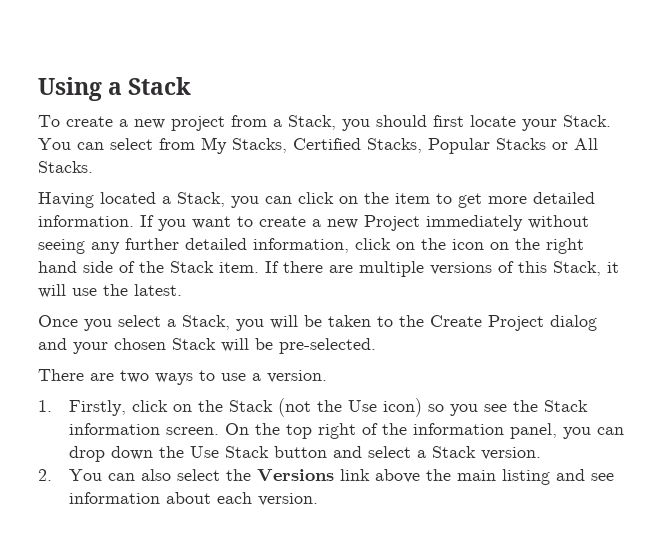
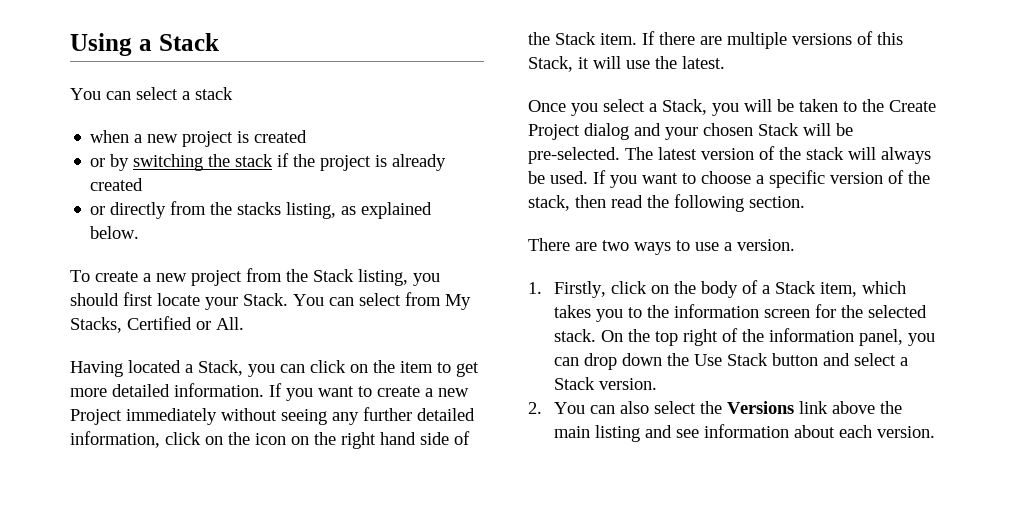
(192, 86) none -> [70,87,233,100] [90,130,308,147] [90,153,447,171] [90,178,144,191] [90,201,433,219] [90,226,140,239] // You can select a stack // when a new project is created // or by switching the stack if the project is already created // or directly from the stacks listing, as explained below.
[273,115,336,130] a Stack, -> [286,269,408,286] the Stack listing,
[367,138,598,154] [38,161,93,173] Stacks, Popular Stacks or All Stacks. -> [196,317,244,330] or All.
(376, 346) none -> [625,146,931,164] [528,170,930,188] [528,194,805,212] The latest version of the stack will always be used. If you want to choose a specific version of the stack, then read the following section.
[228,398,588,417] [68,423,219,435] Stack (not the Use icon) so you see the Stack information screen. -> [701,280,907,298] [554,304,928,322] [554,329,597,342] body of a Stack item, which takes you to the information screen for the selected stack.

